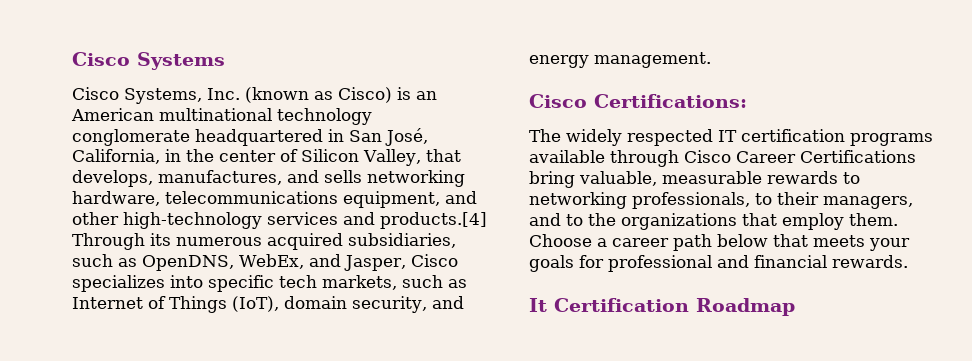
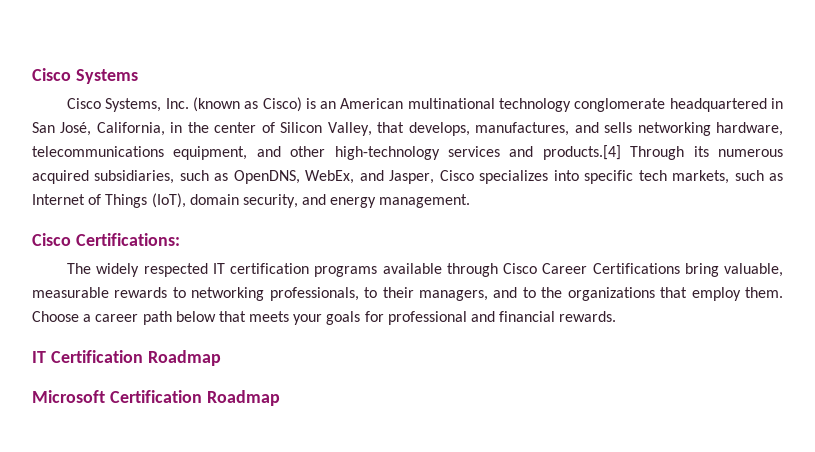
[529,298,795,316] It Certification Roadmap -> [32,350,221,366] [32,390,280,406] IT Certification Roadmap // Microsoft Certification Roadmap

